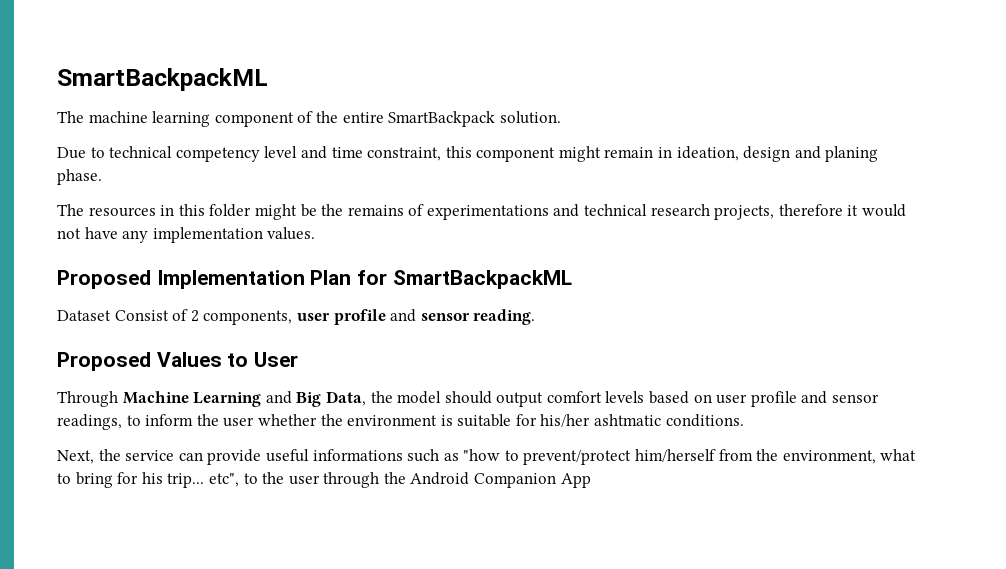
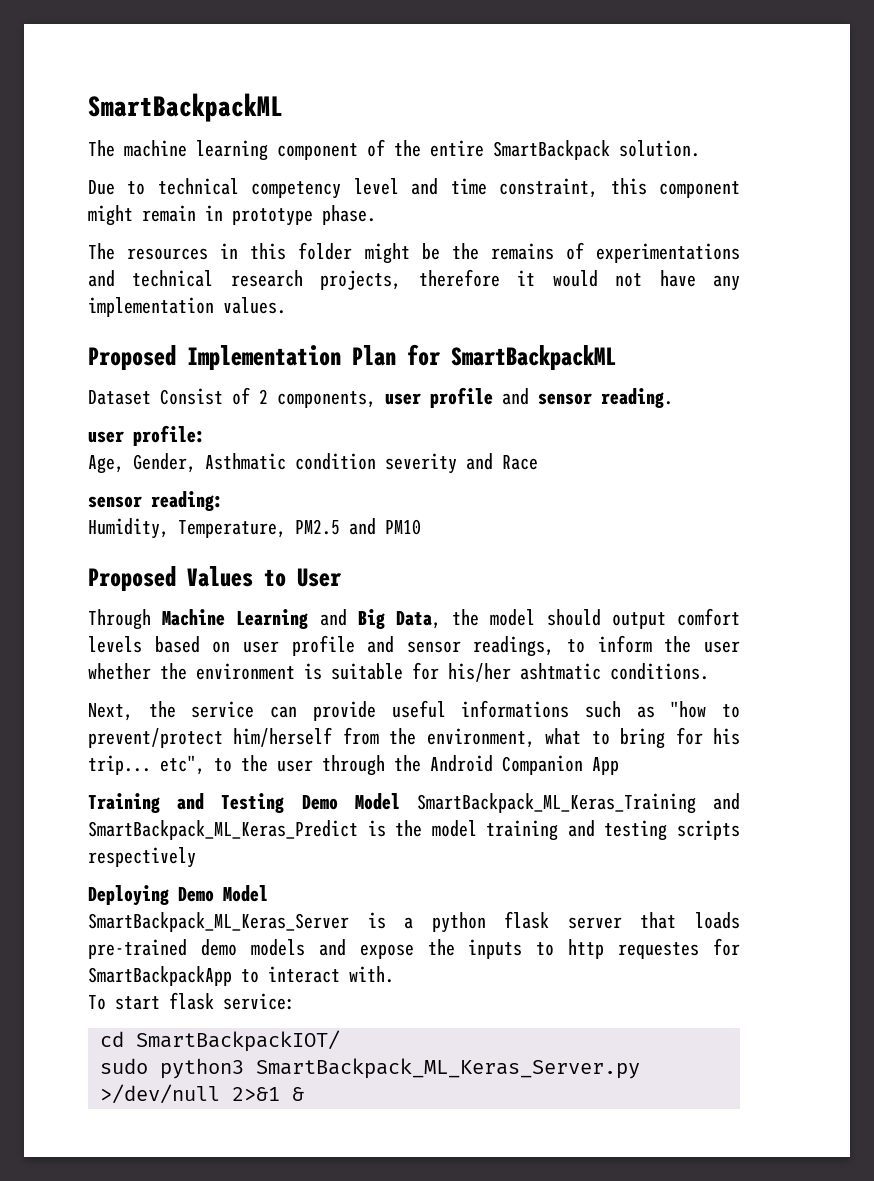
[676,146,879,162] ideation, design and planing -> [232,208,313,226] prototype
(536, 317) none -> [88,425,205,446] [88,453,538,474] [88,491,223,511] [88,518,421,539] // user profile: // Age, Gender, Asthmatic condition severity and Race // sensor reading: // Humidity, Temperature, PM2.5 and PM10
(591, 480) none -> [88,793,740,814] [88,820,740,841] [88,847,196,868] [88,885,268,906] [88,911,740,933] [88,938,740,959] [88,966,394,986] [88,992,295,1010] [100,1030,340,1052] [100,1058,640,1079] [100,1084,304,1104] // Training and Testing Demo Model SmartBackpack_ML_Keras_Training and SmartBackpack_ML_Keras_Predict is the model training and testing scripts respectively // Deploying Demo Model // SmartBackpack_ML_Keras_Server is a python flask server that loads pre-trained demo models and expose the inputs to http requestes for SmartBackpackApp to interact with. // To start flask service: // cd SmartBackpackIOT/ // sudo python3 SmartBackpack_ML_Keras_Server.py >/dev/null 2>&1 &

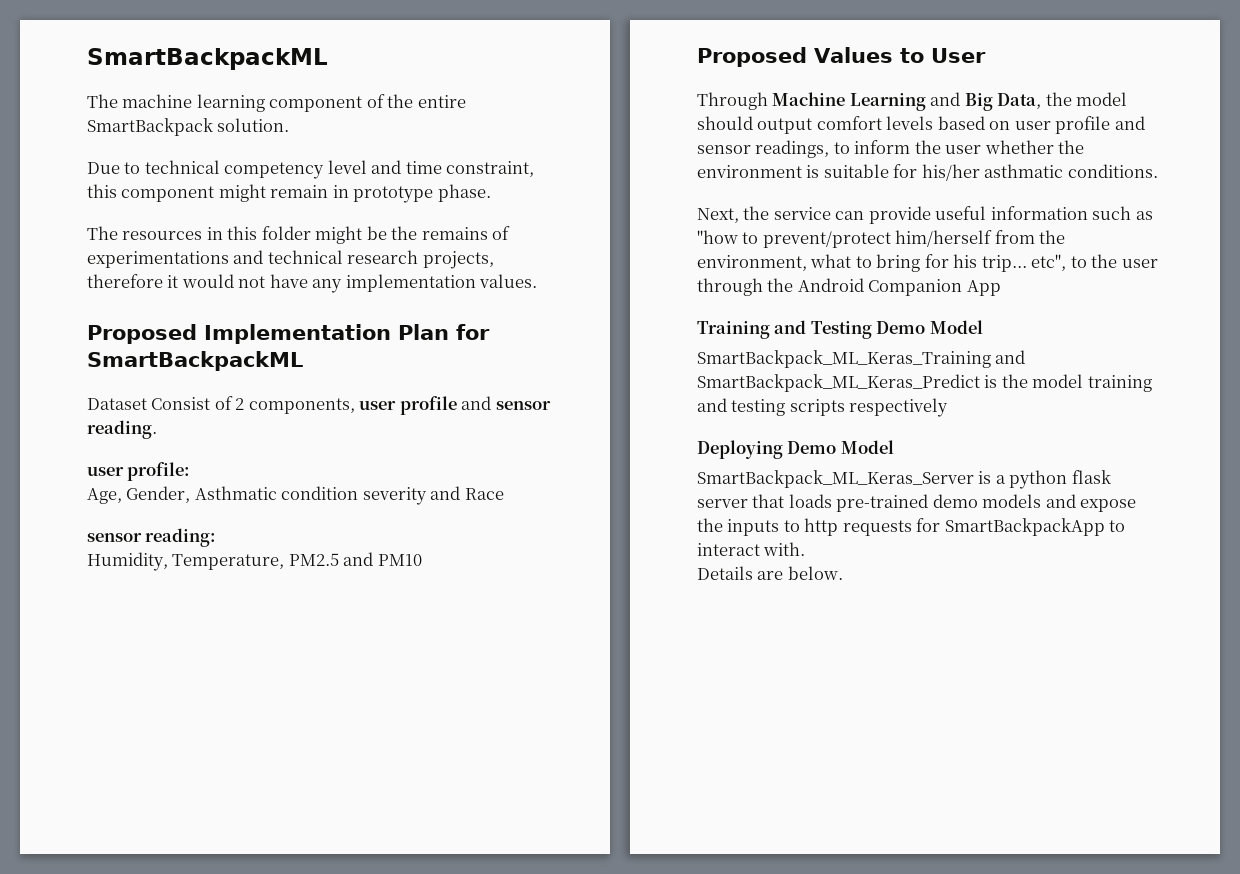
[520,663,601,680] ashtmatic -> [984,164,1064,178] asthmatic
[461,700,570,718] informations -> [990,206,1088,220] information
(400, 801) none -> (983, 327) //
[618,942,700,959] requestes -> [842,520,912,536] requests
[88,992,295,1010] [100,1030,340,1052] [100,1058,640,1079] [100,1084,304,1104] To start flask service: // cd SmartBackpackIOT/ // sudo python3 SmartBackpack_ML_Keras_Server.py >/dev/null 2>&1 & -> [697,566,843,580] Details are below.

